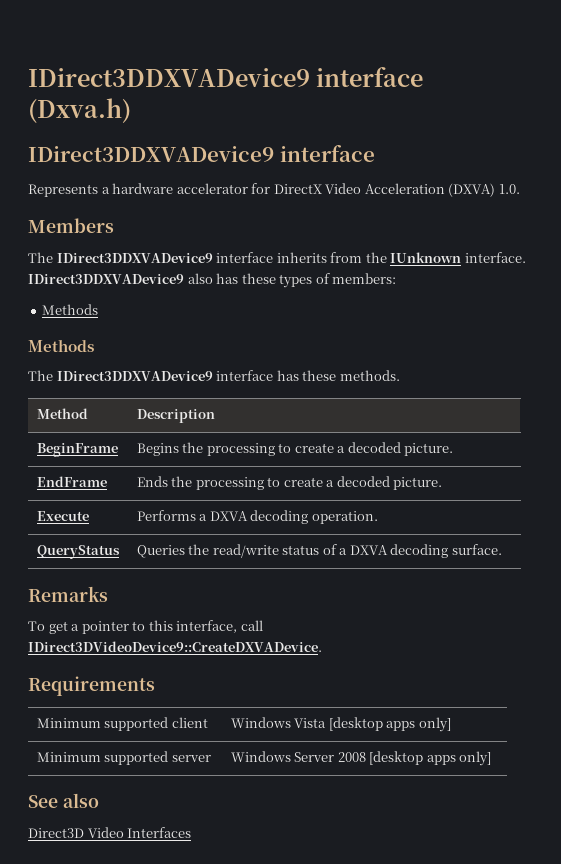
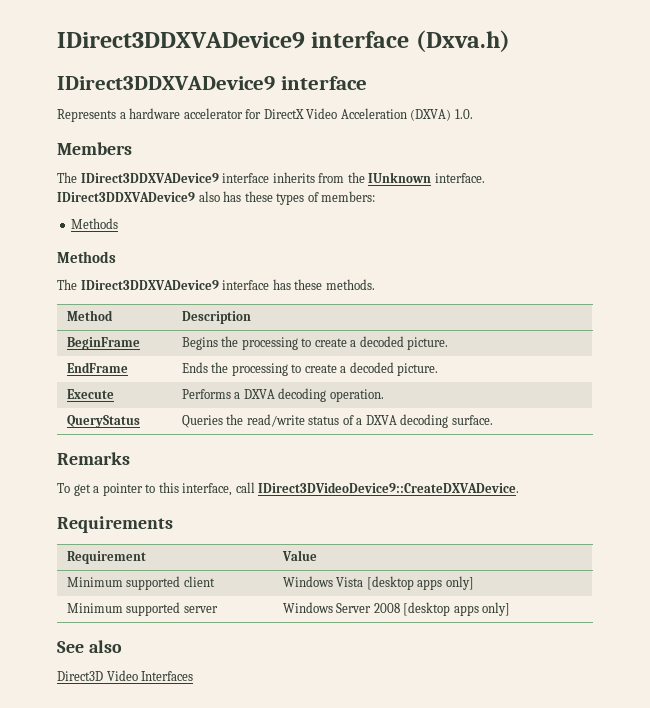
(155, 686) none -> [66,551,146,564] [281,550,317,561] // Requirement | Value

